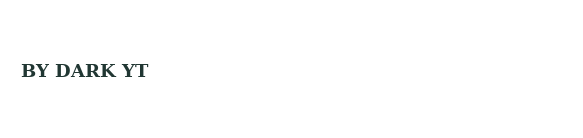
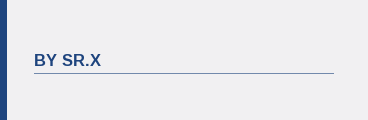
[55,64,149,77] DARK YT -> [62,54,101,66] SR.X

